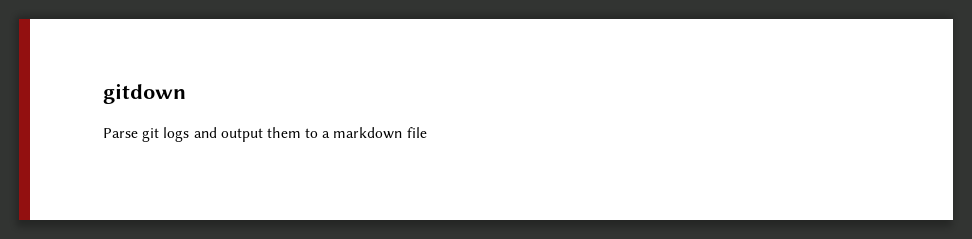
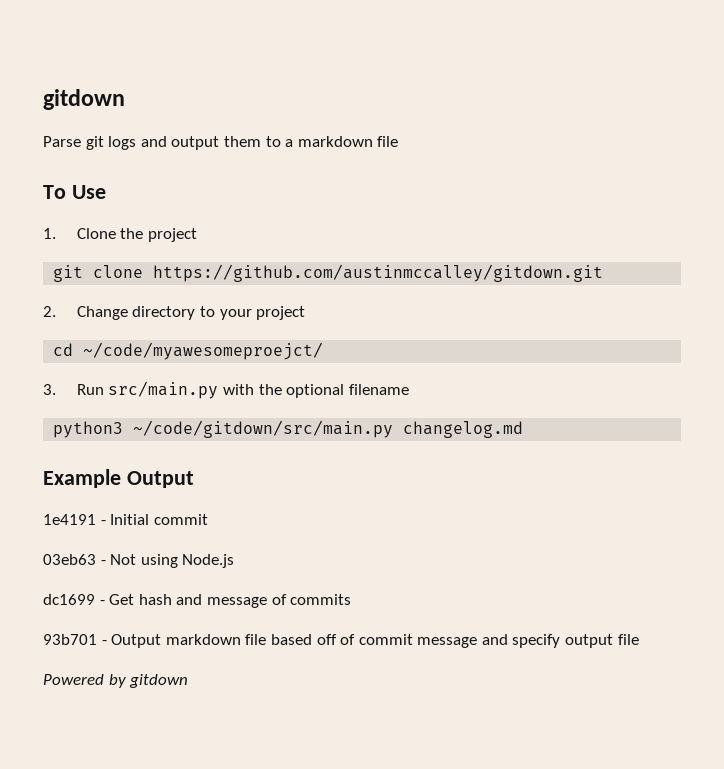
(427, 132) none -> [43,185,106,199] [43,228,198,242] [53,264,604,282] [43,306,306,320] [53,342,324,360] [43,381,409,399] [53,420,524,438] [43,469,194,488] [43,514,208,525] [43,554,235,568] [43,594,352,608] [43,634,639,648] [43,674,189,688] // To Use // 1. Clone the project // git clone https://github.com/austinmccalley/gitdown.git // 2. Change directory to your project // cd ~/code/myawesomeproejct/ // 3. Run src/main.py with the optional filename // python3 ~/code/gitdown/src/main.py changelog.md // Example Output // 1e4191 - Initial commit // 03eb63 - Not using Node.js // dc1699 - Get hash and message of commits // 93b701 - Output markdown file based off of commit message and specify output file // Powered by gitdown

